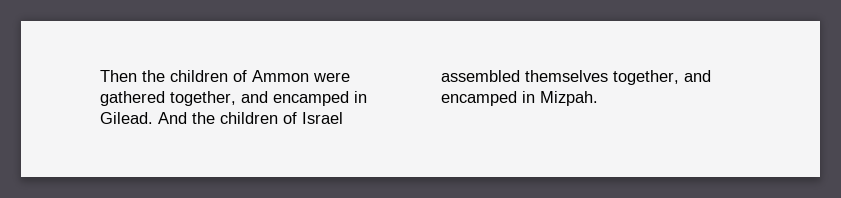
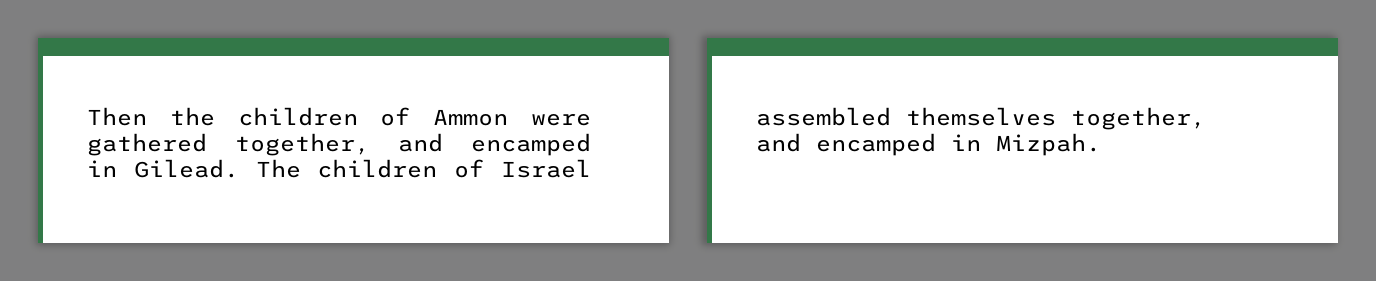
[158,112,215,124] And the -> [255,159,301,178] The

